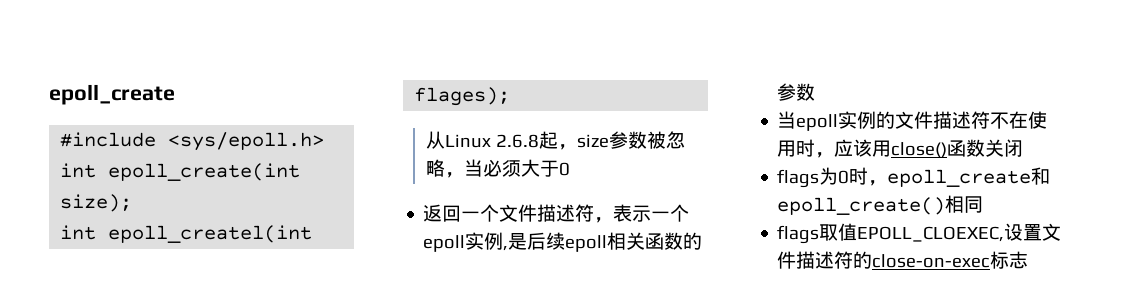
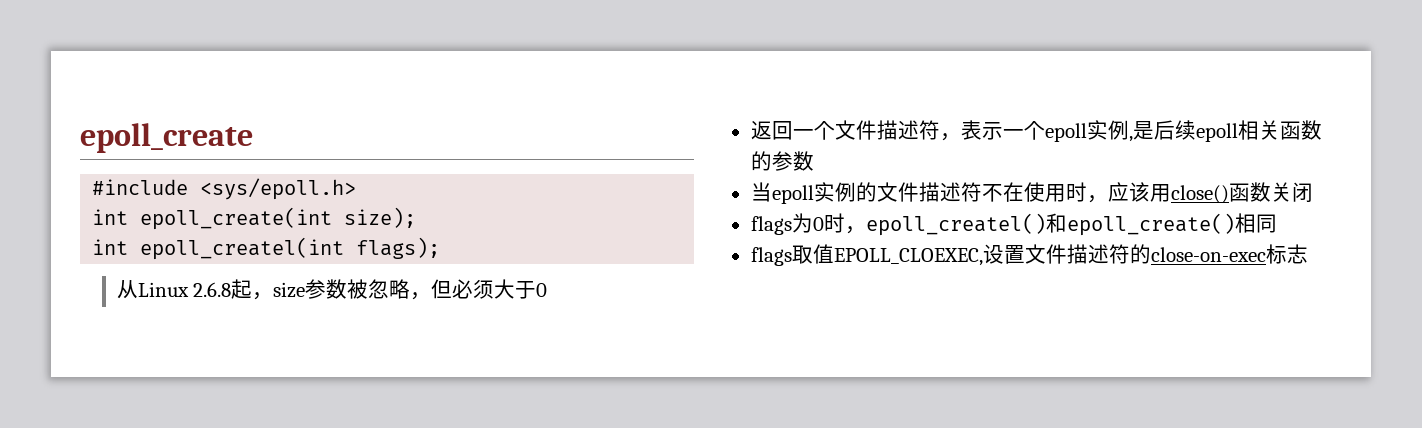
[414,87,511,106] flages); -> [356,237,441,259] flags);
[463,159,483,177] 当 -> [431,279,453,299] 但
[887,169,1032,187] epoll_create -> [865,213,1046,236] epoll_createl()

